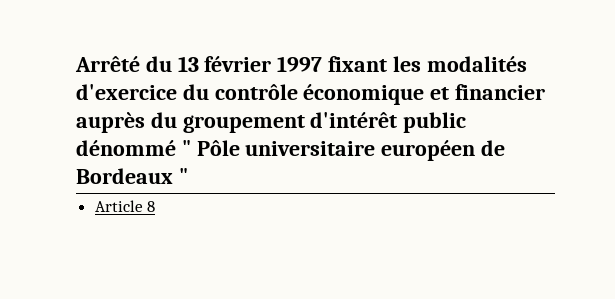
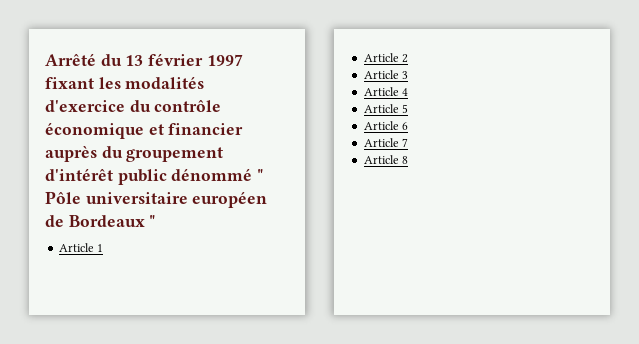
(188, 176) none -> [58,243,104,252] [363,53,409,63] [363,70,409,79] [363,87,409,96] [363,104,409,113] [363,121,409,130] [363,138,409,147] // Article 1 // Article 2 // Article 3 // Article 4 // Article 5 // Article 6 // Article 7

